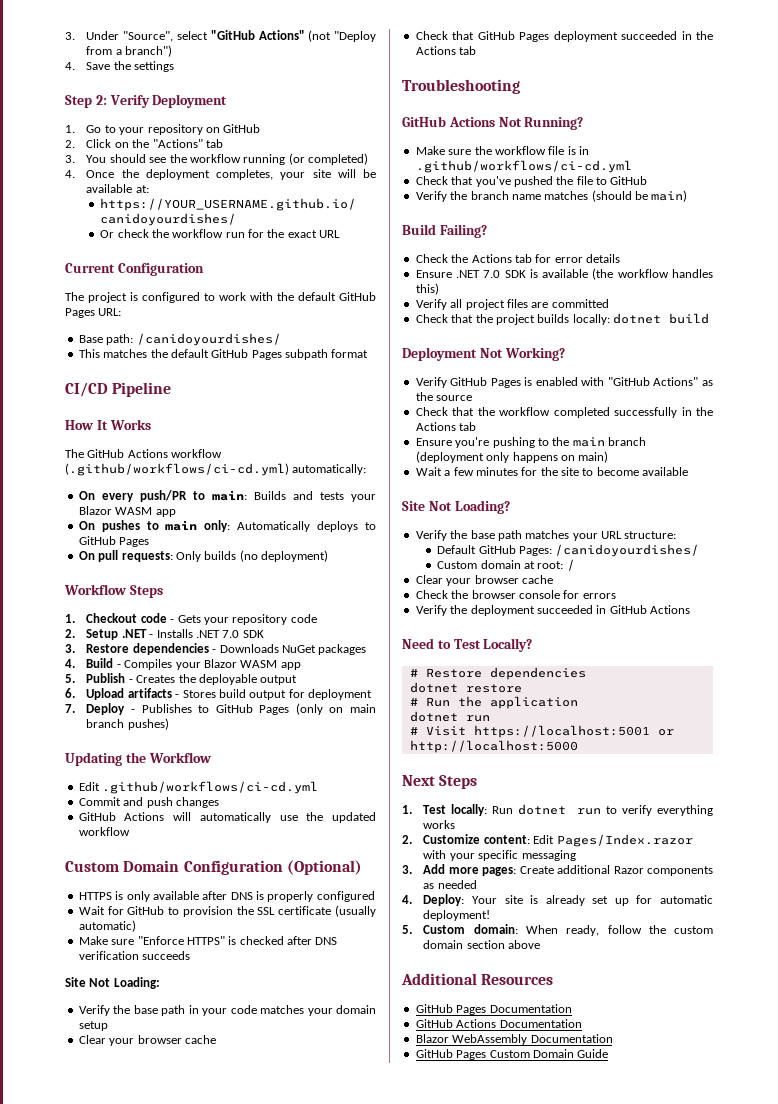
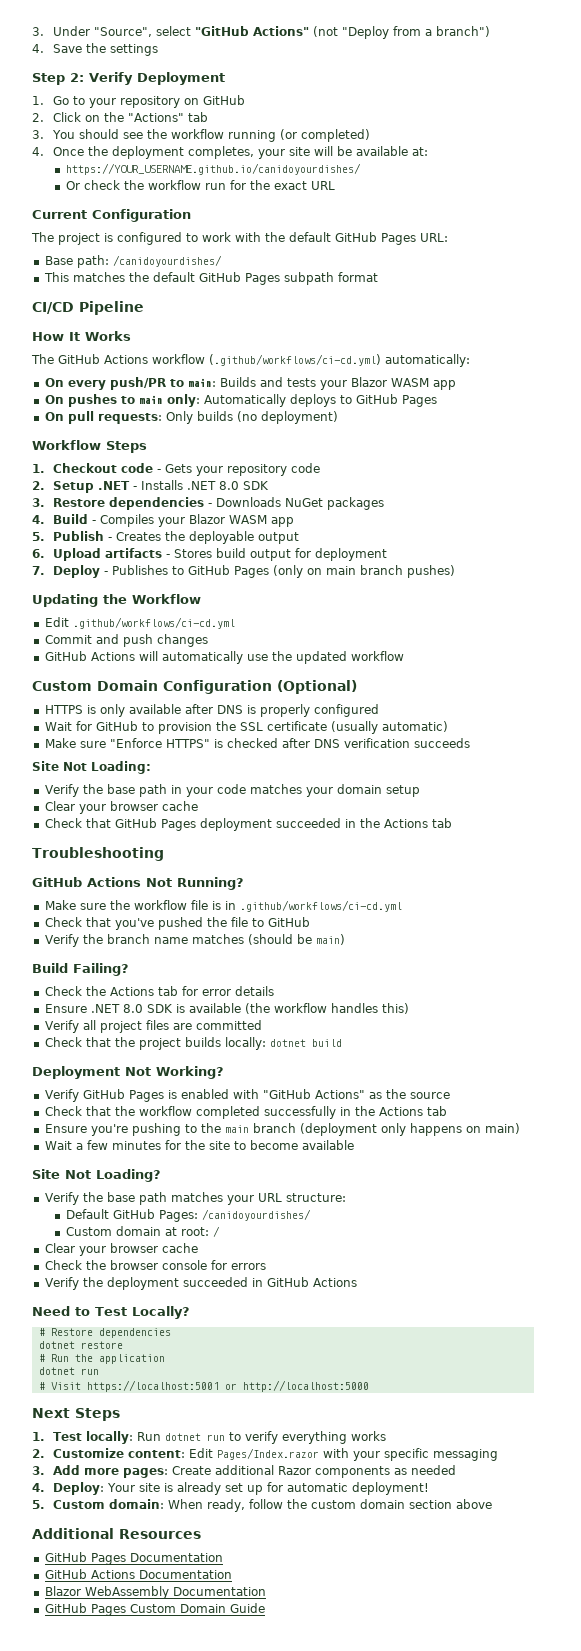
[222,630,240,638] 7.0 -> [218,481,239,490] 8.0
[483,270,501,278] 7.0 -> [122,1004,143,1013] 8.0

